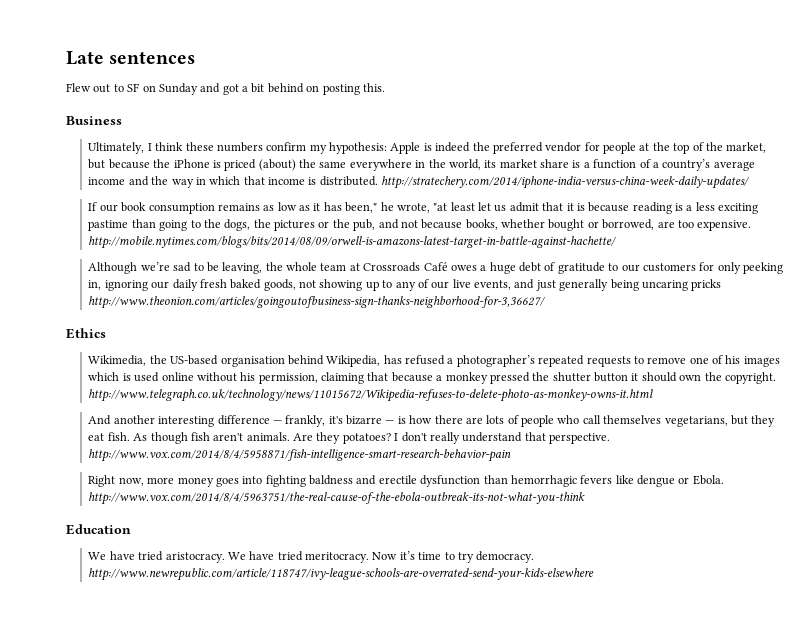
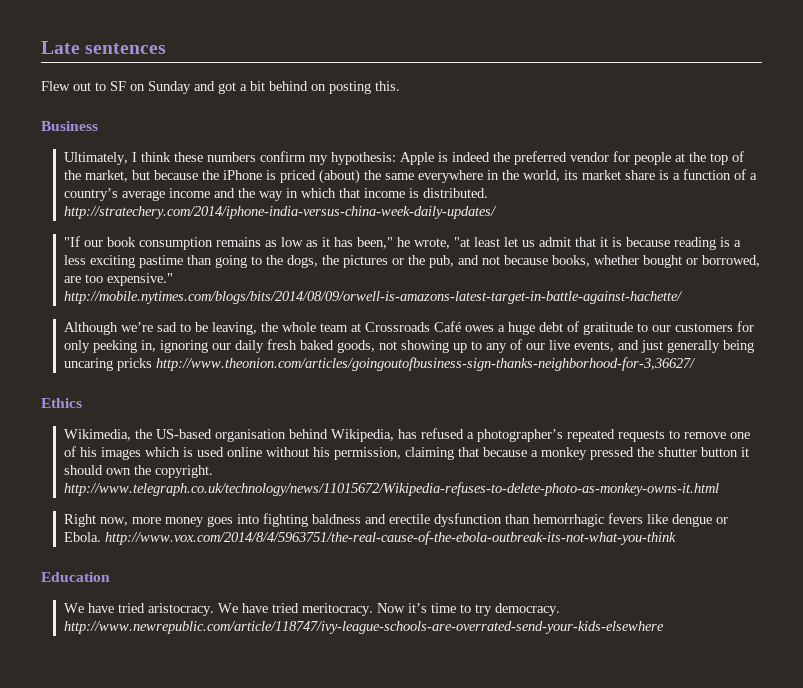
[88,202,98,211] If -> [63,236,80,247] "If
[697,220,752,231] expensive. -> [106,273,173,286] expensive."
[88,415,776,427] [88,432,611,444] [88,449,512,462] // And another interesting difference — frankly, it's bizarre — is how there are lots of people who call themselves vegetarians, but they eat fish. As though fish aren't animals. Are they potatoes? I don't really understand that perspective. http://www.vox.com/2014/8/4/5958871/fish-intelligence-smart-research-behavior-pain -> (719, 489) none

